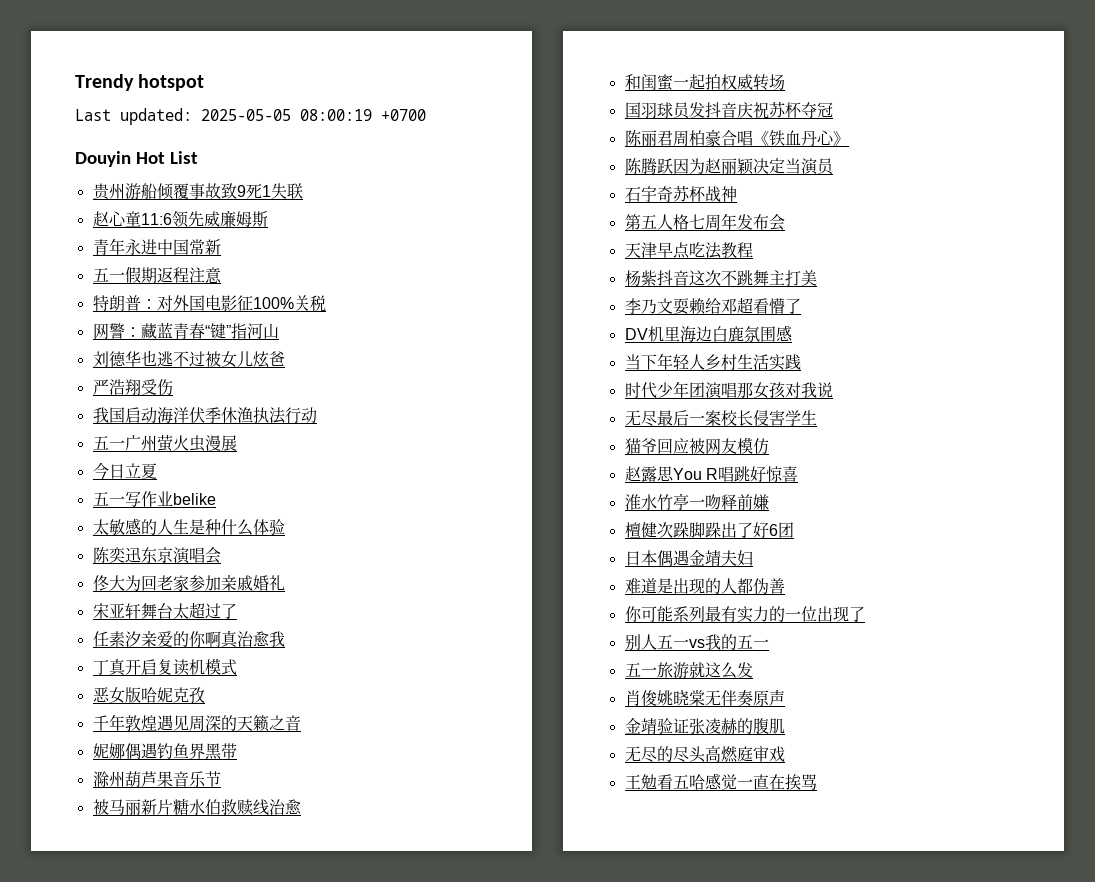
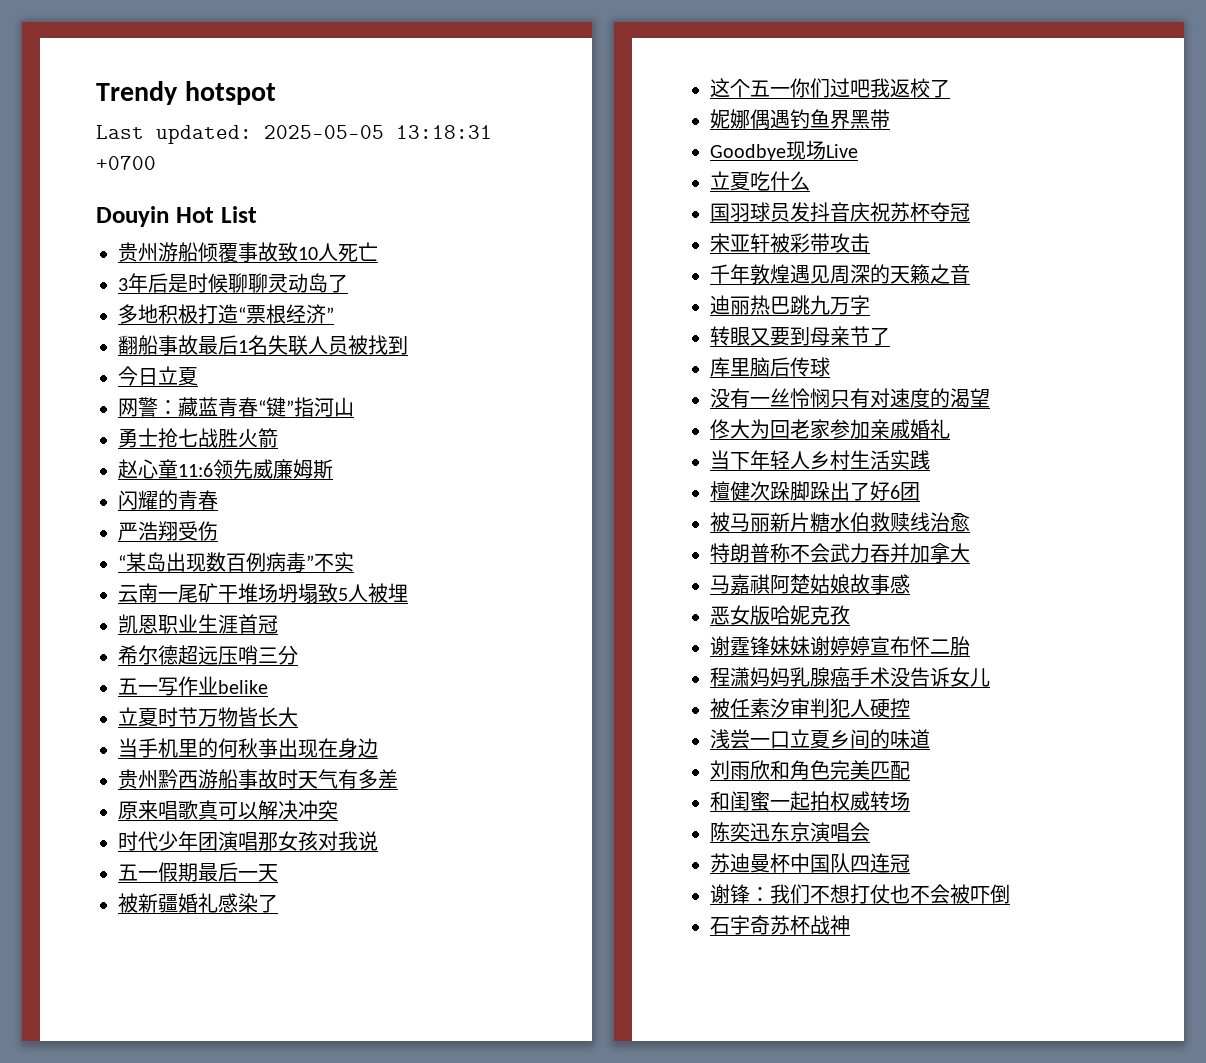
[300,109,372,121] 08:00:19 -> [396,125,492,139] 13:18:31
[236,183,303,199] [92,210,268,228] [92,238,221,255] [92,267,222,284] [92,295,326,312] 9死1失联 // 赵心童11:6领先威廉姆斯 // 青年永进中国常新 // 五一假期返程注意 // 特朗普：对外国电影征100%关税 -> [298,242,378,262] [118,273,348,293] [118,304,334,324] [118,335,408,356] [118,366,198,386] 10人死亡 // 3年后是时候聊聊灵动岛了 // 多地积极打造“票根经济” // 翻船事故最后1名失联人员被找到 // 今日立夏
[92,350,285,368] [92,379,173,396] [92,407,317,424] [92,434,237,452] [92,462,157,480] [92,491,216,507] [92,518,285,536] [92,547,221,564] [92,575,285,592] [92,602,237,619] [92,630,285,648] [92,658,237,676] [92,687,205,704] 刘德华也逃不过被女儿炫爸 // 严浩翔受伤 // 我国启动海洋伏季休渔执法行动 // 五一广州萤火虫漫展 // 今日立夏 // 五一写作业belike // 太敏感的人生是种什么体验 // 陈奕迅东京演唱会 // 佟大为回老家参加亲戚婚礼 // 宋亚轩舞台太超过了 // 任素汐亲爱的你啊真治愈我 // 丁真开启复读机模式 // 恶女版哈妮克孜 -> [118,428,278,448] [118,459,333,479] [118,490,218,510] [118,521,218,541] [118,552,354,573] [118,583,408,603] [118,614,278,634] [118,645,298,665] [118,676,268,696] [118,707,298,727] [118,738,378,758] [118,769,398,789] [118,800,338,820] [118,831,378,851] [118,862,278,882] [118,893,278,913] [710,78,950,98] [710,109,890,130] [710,140,858,161] [710,171,810,191] [710,202,970,222] [710,233,870,253] 勇士抢七战胜火箭 // 赵心童11:6领先威廉姆斯 // 闪耀的青春 // 严浩翔受伤 // “某岛出现数百例病毒”不实 // 云南一尾矿干堆场坍塌致5人被埋 // 凯恩职业生涯首冠 // 希尔德超远压哨三分 // 五一写作业belike // 立夏时节万物皆长大 // 当手机里的何秋亊出现在身边 // 贵州黔西游船事故时天气有多差 // 原来唱歌真可以解决冲突 // 时代少年团演唱那女孩对我说 // 五一假期最后一天 // 被新疆婚礼感染了 // 这个五一你们过吧我返校了 // 妮娜偶遇钓鱼界黑带 // Goodbye现场Live // 立夏吃什么 // 国羽球员发抖音庆祝苏杯夺冠 // 宋亚轩被彩带攻击
[92,743,237,760] [92,771,221,787] 妮娜偶遇钓鱼界黑带 // 滁州葫芦果音乐节 -> [710,295,870,315] [710,326,890,346] [710,357,830,377] [710,388,990,408] [710,419,950,439] [710,450,930,470] [710,481,920,501] 迪丽热巴跳九万字 // 转眼又要到母亲节了 // 库里脑后传球 // 没有一丝怜悯只有对速度的渴望 // 佟大为回老家参加亲戚婚礼 // 当下年轻人乡村生活实践 // 檀健次跺脚跺出了好6团
(302, 807) none -> [710,543,970,564] [710,574,910,595] [710,605,850,625] [710,636,970,656] [710,667,990,687] [710,698,910,718] [710,729,930,749] [710,760,910,780] // 特朗普称不会武力吞并加拿大 // 马嘉祺阿楚姑娘故事感 // 恶女版哈妮克孜 // 谢霆锋妹妹谢婷婷宣布怀二胎 // 程潇妈妈乳腺癌手术没告诉女儿 // 被任素汐审判犯人硬控 // 浅尝一口立夏乡间的味道 // 刘雨欣和角色完美匹配
[624,101,833,119] [624,129,849,147] [624,158,834,175] [624,185,737,203] [624,213,785,231] [624,242,753,259] [624,270,817,287] [624,297,801,315] [624,325,793,343] [624,353,801,371] [624,381,833,399] [624,410,817,427] [624,437,769,455] [624,466,798,482] [624,493,769,510] [624,522,794,538] [624,550,753,566] [624,578,785,595] [624,606,865,623] [624,634,769,650] [624,662,753,679] [624,689,785,707] [624,718,785,734] [624,745,785,763] [624,773,817,790] 国羽球员发抖音庆祝苏杯夺冠 // 陈丽君周柏豪合唱《铁血丹心》 // 陈腾跃因为赵丽颖决定当演员 // 石宇奇苏杯战神 // 第五人格七周年发布会 // 天津早点吃法教程 // 杨紫抖音这次不跳舞主打美 // 李乃文耍赖给邓超看懵了 // DV机里海边白鹿氛围感 // 当下年轻人乡村生活实践 // 时代少年团演唱那女孩对我说 // 无尽最后一案校长侵害学生 // 猫爷回应被网友模仿 // 赵露思You R唱跳好惊喜 // 淮水竹亭一吻释前嫌 // 檀健次跺脚跺出了好6团 // 日本偶遇金靖夫妇 // 难道是出现的人都伪善 // 你可能系列最有实力的一位出现了 // 别人五一vs我的五一 // 五一旅游就这么发 // 肖俊姚晓棠无伴奏原声 // 金靖验证张凌赫的腹肌 // 无尽的尽头高燃庭审戏 // 王勉看五哈感觉一直在挨骂 -> [710,822,870,842] [710,853,910,873] [710,884,1010,904] [710,915,850,935] 陈奕迅东京演唱会 // 苏迪曼杯中国队四连冠 // 谢锋：我们不想打仗也不会被吓倒 // 石宇奇苏杯战神

